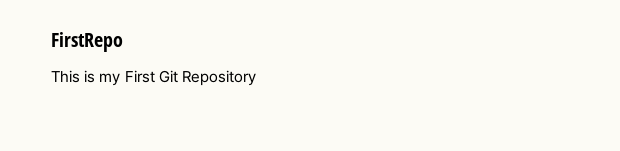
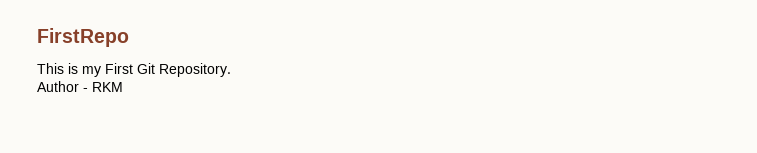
[181,70,256,86] Repository -> [159,63,231,77] [37,81,123,92] Repository. // Author - RKM

